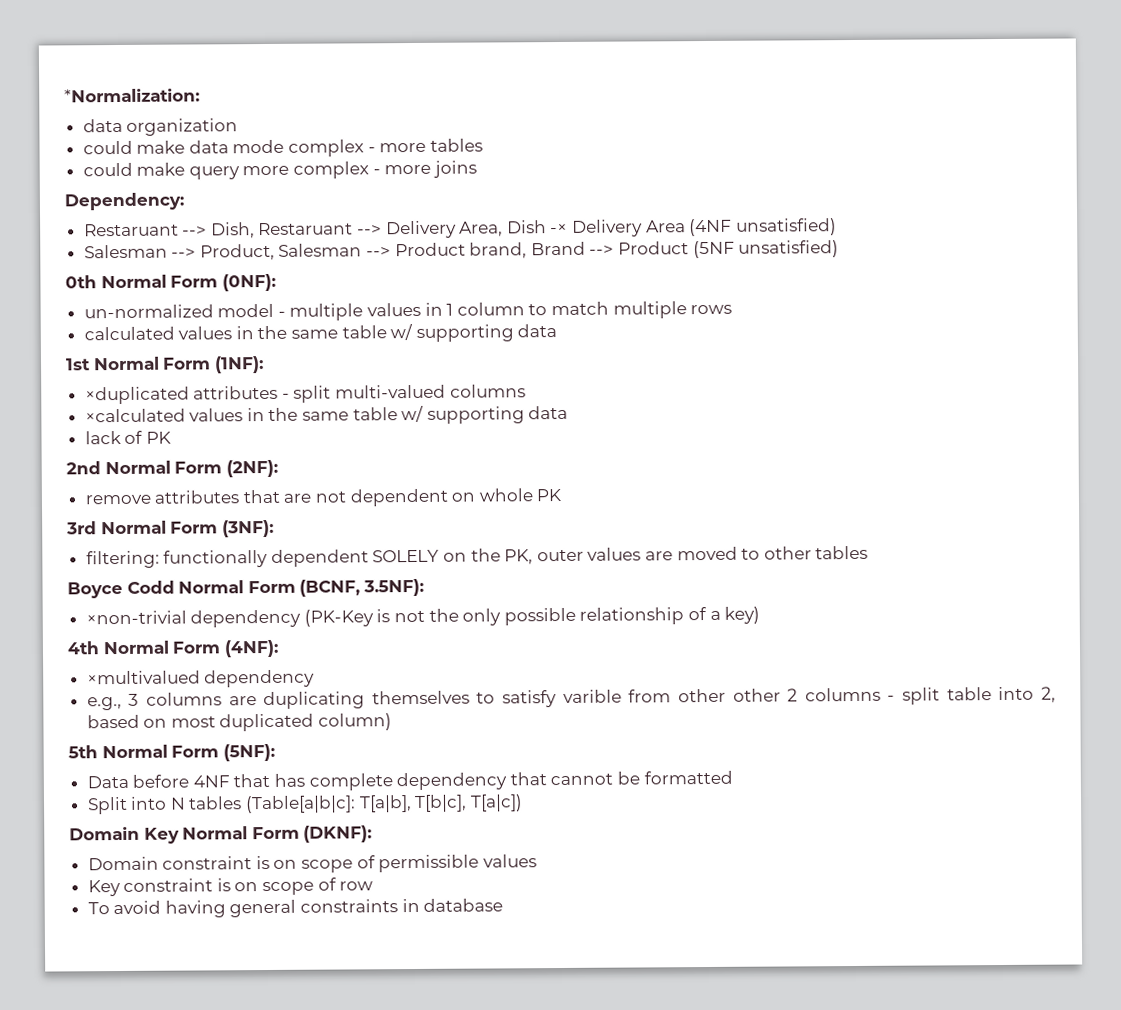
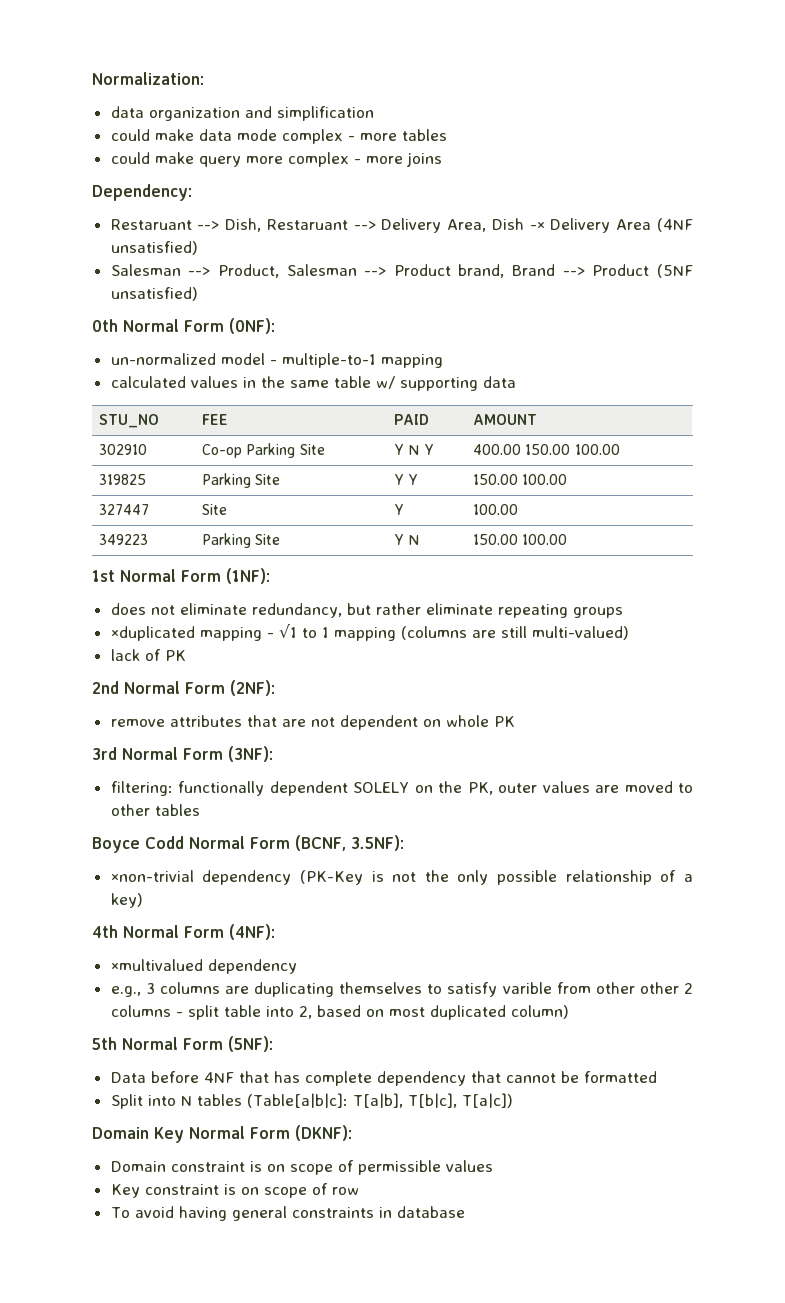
[64,88,200,103] *Normalization: -> [92,72,204,85] Normalization:
(239, 127) none -> [244,106,374,121] and simplification
[289,301,733,321] multiple values in 1 column to match multiple rows -> [281,353,443,368] multiple-to-1 mapping
[65,356,264,374] [84,384,526,405] [84,405,569,424] // 1st Normal Form (1NF): // ×duplicated attributes - split multi-valued columns // ×calculated values in the same table w/ supporting data -> [99,414,160,428] [202,414,229,425] [394,414,430,425] [473,414,538,425] [99,444,148,455] [202,443,325,458] [394,444,434,455] [473,444,620,455] [99,474,147,485] [202,473,281,488] [394,474,419,485] [473,474,568,485] [99,504,150,515] [202,504,228,515] [394,504,405,515] [473,504,519,515] [99,534,149,545] [202,533,281,548] [394,534,420,545] [473,534,568,545] [92,568,270,584] [110,603,623,618] [110,624,629,641] // STU_NO | FEE | PAID | AMOUNT // 302910 | Co-op Parking Site | Y N Y | 400.00 150.00 100.00 // 319825 | Parking Site | Y Y | 150.00 100.00 // 327447 | Site | Y | 100.00 // 349223 | Parking Site | Y N | 150.00 100.00 // 1st Normal Form (1NF): // does not eliminate redundancy, but rather eliminate repeating groups // ×duplicated mapping - √1 to 1 mapping (columns are still multi-valued)

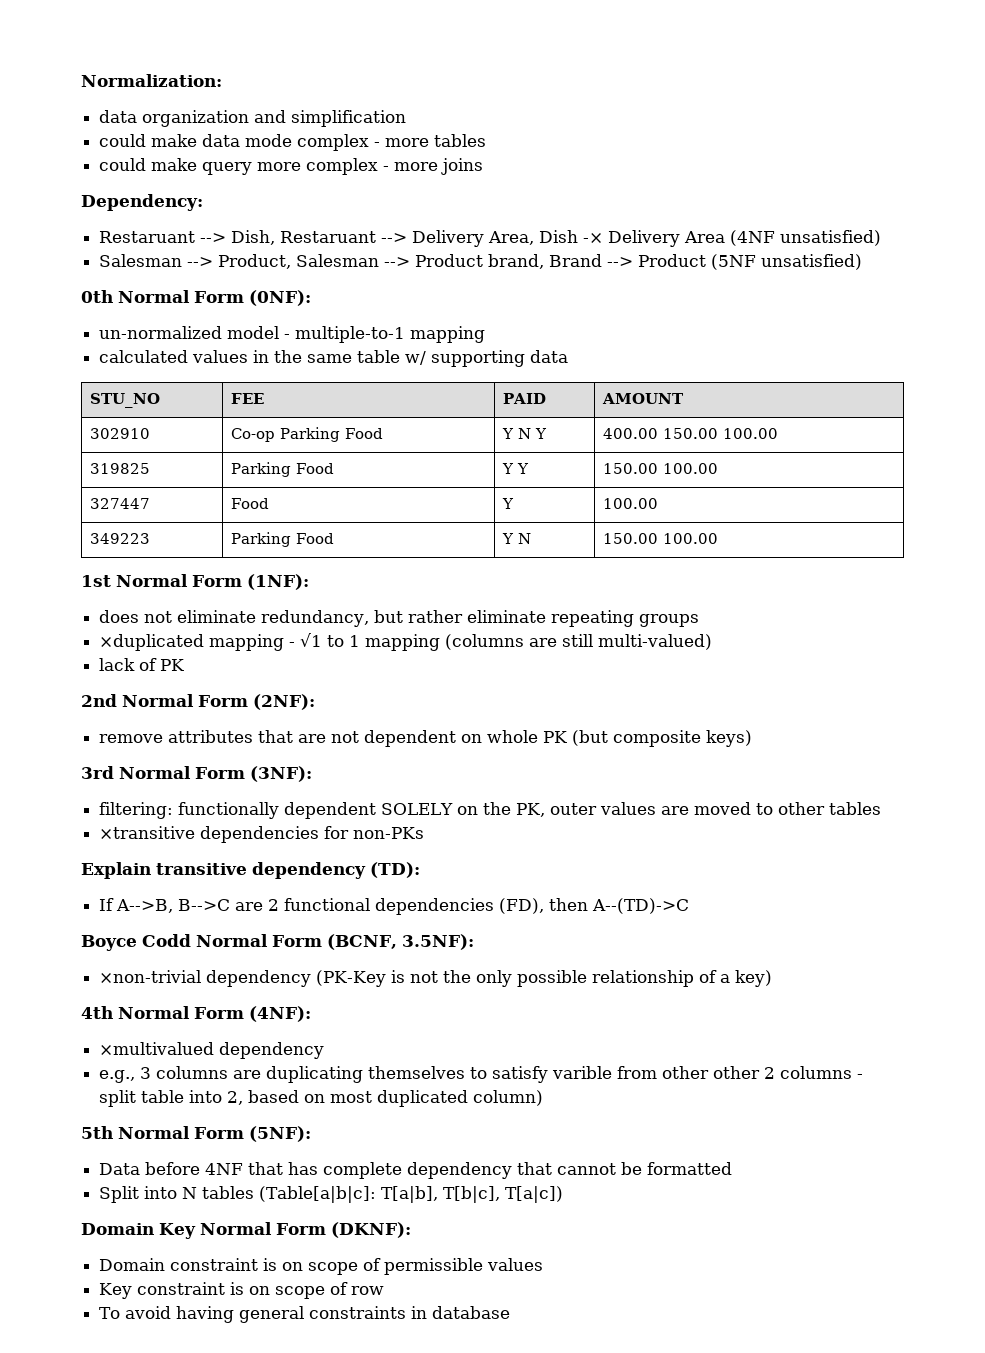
[299,444,325,455] Site -> [345,428,384,439] Food
[255,474,281,485] Site -> [296,463,335,474] Food
[202,504,228,515] Site -> [231,498,270,509] Food
[255,534,281,545] Site -> [296,533,335,544] Food
(515, 721) none -> [572,730,753,747] (but composite keys)
(200, 810) none -> [99,826,425,843] [81,862,420,879] [99,898,690,915] // ×transitive dependencies for non-PKs // Explain transitive dependency (TD): // If A-->B, B-->C are 2 functional dependencies (FD), then A--(TD)->C

